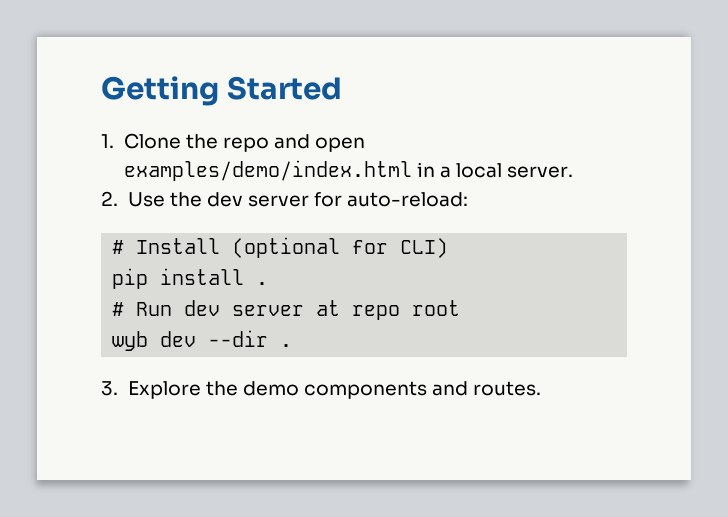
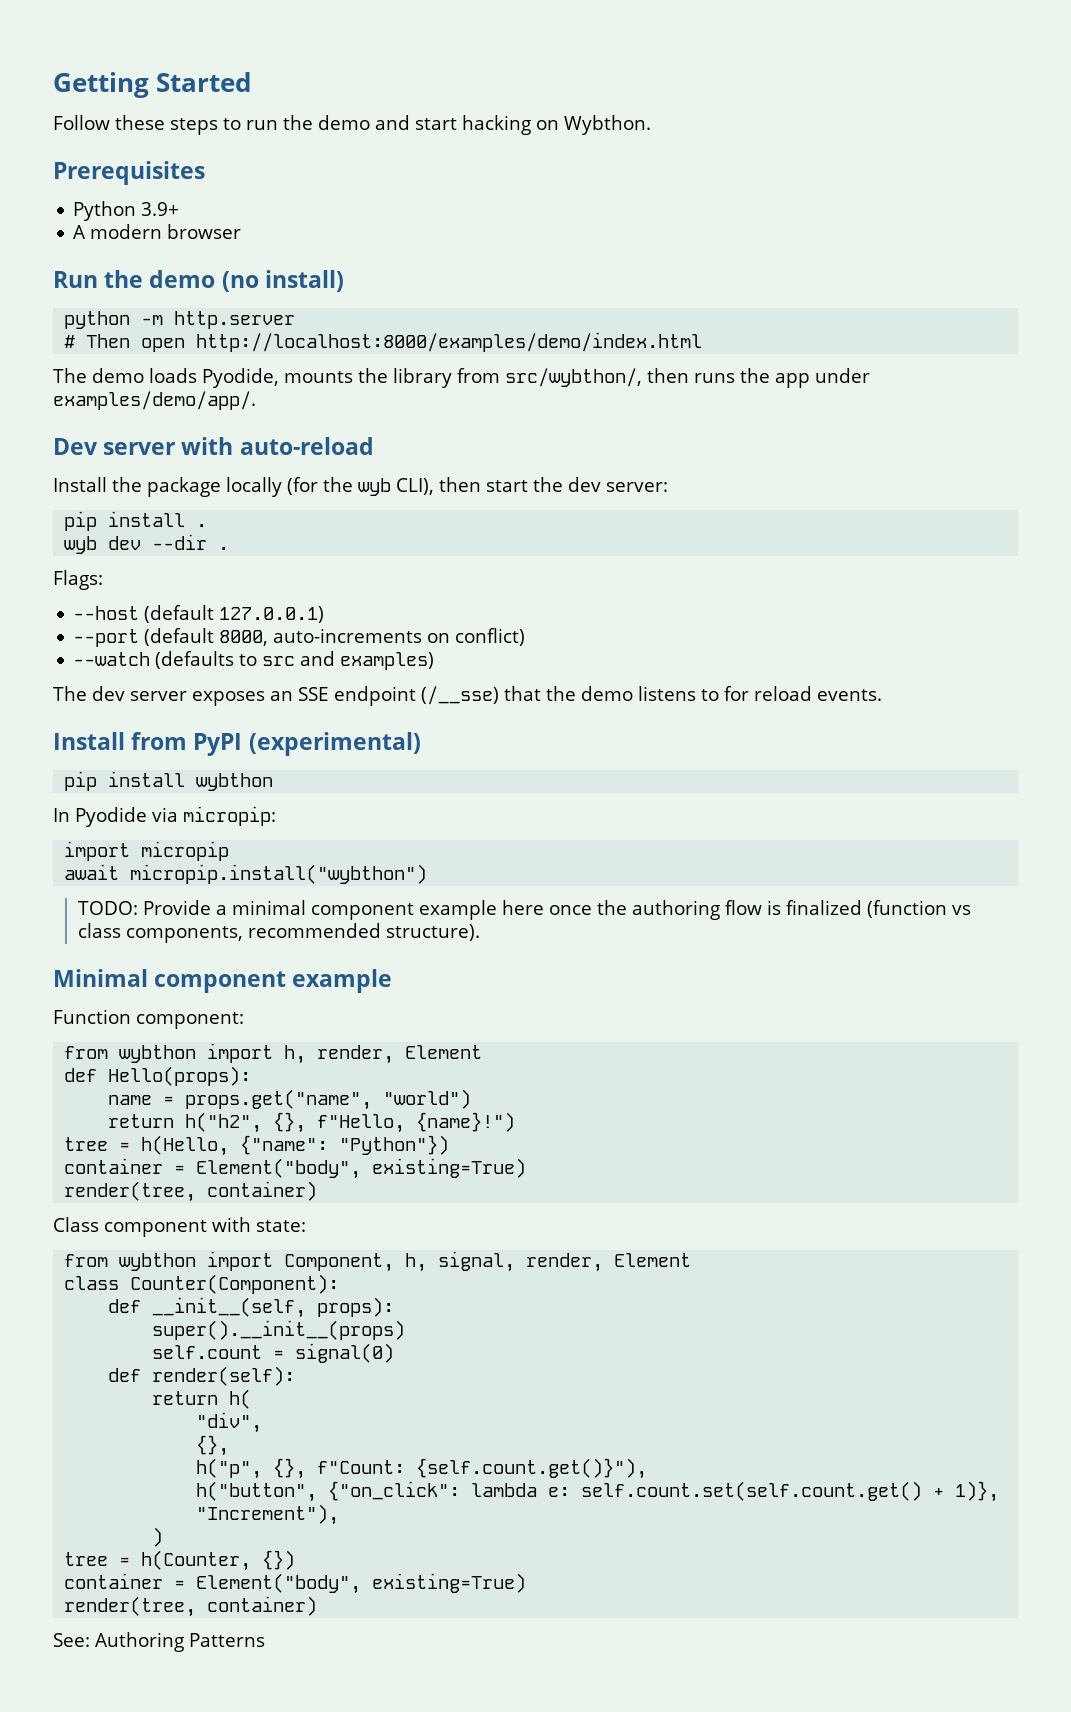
[101,133,366,152] [123,160,574,181] [101,191,469,207] [112,237,449,258] [112,268,269,289] [112,300,461,320] [112,330,293,351] [101,381,542,399] 1. Clone the repo and open examples/demo/index.html in a local server. // 2. Use the dev server for auto-reload: // # Install (optional for CLI) // pip install . // # Run dev server at repo root // wyb dev --dir . // 3. Explore the demo components and routes. -> [53,115,651,135] [53,161,205,185] [73,201,180,221] [73,224,242,239] [53,270,344,292] [64,311,296,329] [64,332,703,352] [53,368,870,388] [53,391,256,410] [53,437,374,455] [53,477,668,497] [64,511,208,531] [64,534,230,554] [53,570,103,590] [73,605,325,623] [73,628,526,647] [73,651,435,670] [53,686,882,706] [53,732,421,756] [64,771,274,791] [53,806,276,827] [64,841,230,861] [64,864,428,884] [77,900,971,920] [77,923,480,943] [53,969,393,993] [53,1009,244,1029] [64,1043,483,1064] [64,1066,252,1086] [108,1089,472,1110] [108,1112,516,1133] [64,1135,450,1156] [64,1158,527,1179] [64,1181,318,1202] [53,1217,306,1237] [64,1251,692,1272] [64,1274,340,1294] [108,1297,395,1318] [152,1320,406,1340] [152,1343,395,1363] [108,1366,296,1386] [152,1389,252,1409] [196,1412,263,1433] [196,1435,230,1456] [196,1458,648,1479] [196,1481,1000,1502] [196,1504,340,1525] [152,1527,164,1547] [64,1550,296,1571] [64,1573,527,1594] [64,1596,318,1617] [53,1632,265,1652] Follow these steps to run the demo and start hacking on Wybthon. // Prerequisites // Python 3.9+ // A modern browser // Run the demo (no install) // python -m http.server // # Then open http://localhost:8000/examples/demo/index.html // The demo loads Pyodide, mounts the library from src/wybthon/, then runs the app under examples/demo/app/. // Dev server with auto-reload // Install the package locally (for the wyb CLI), then start the dev server: // pip install . // wyb dev --dir . // Flags: // --host (default 127.0.0.1) // --port (default 8000, auto-increments on conflict) // --watch (defaults to src and examples) // The dev server exposes an SSE endpoint (/__sse) that the demo listens to for reload events. // Install from PyPI (experimental) // pip install wybthon // In Pyodide via micropip: // import micropip // await micropip.install("wybthon") // TODO: Provide a minimal component example here once the authoring flow is finalized (function vs class components, recommended structure). // Minimal component example // Function component: // from wybthon import h, render, Element // def Hello(props): // name = props.get("name", "world") // return h("h2", {}, f"Hello, {name}!") // tree = h(Hello, {"name": "Python"}) // container = Element("body", existing=True) // render(tree, container) // Class component with state: // from wybthon import Component, h, signal, render, Element // class Counter(Component): // def __init__(self, props): // super().__init__(props) // self.count = signal(0) // def render(self): // return h( // "div", // {}, // h("p", {}, f"Count: {self.count.get()}"), // h("button", {"on_click": lambda e: self.count.set(self.count.get() + 1)}, "Increment"), // ) // tree = h(Counter, {}) // container = Element("body", existing=True) // render(tree, container) // See: Authoring Patterns

